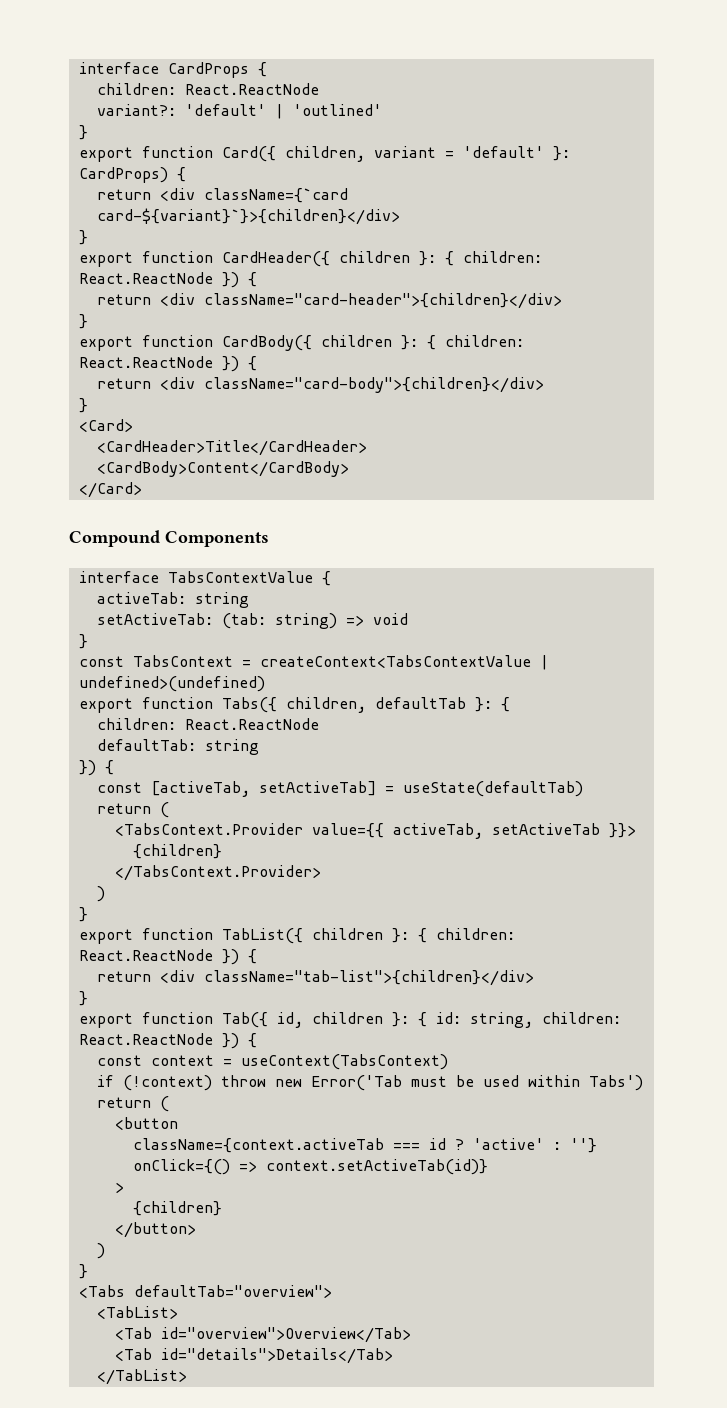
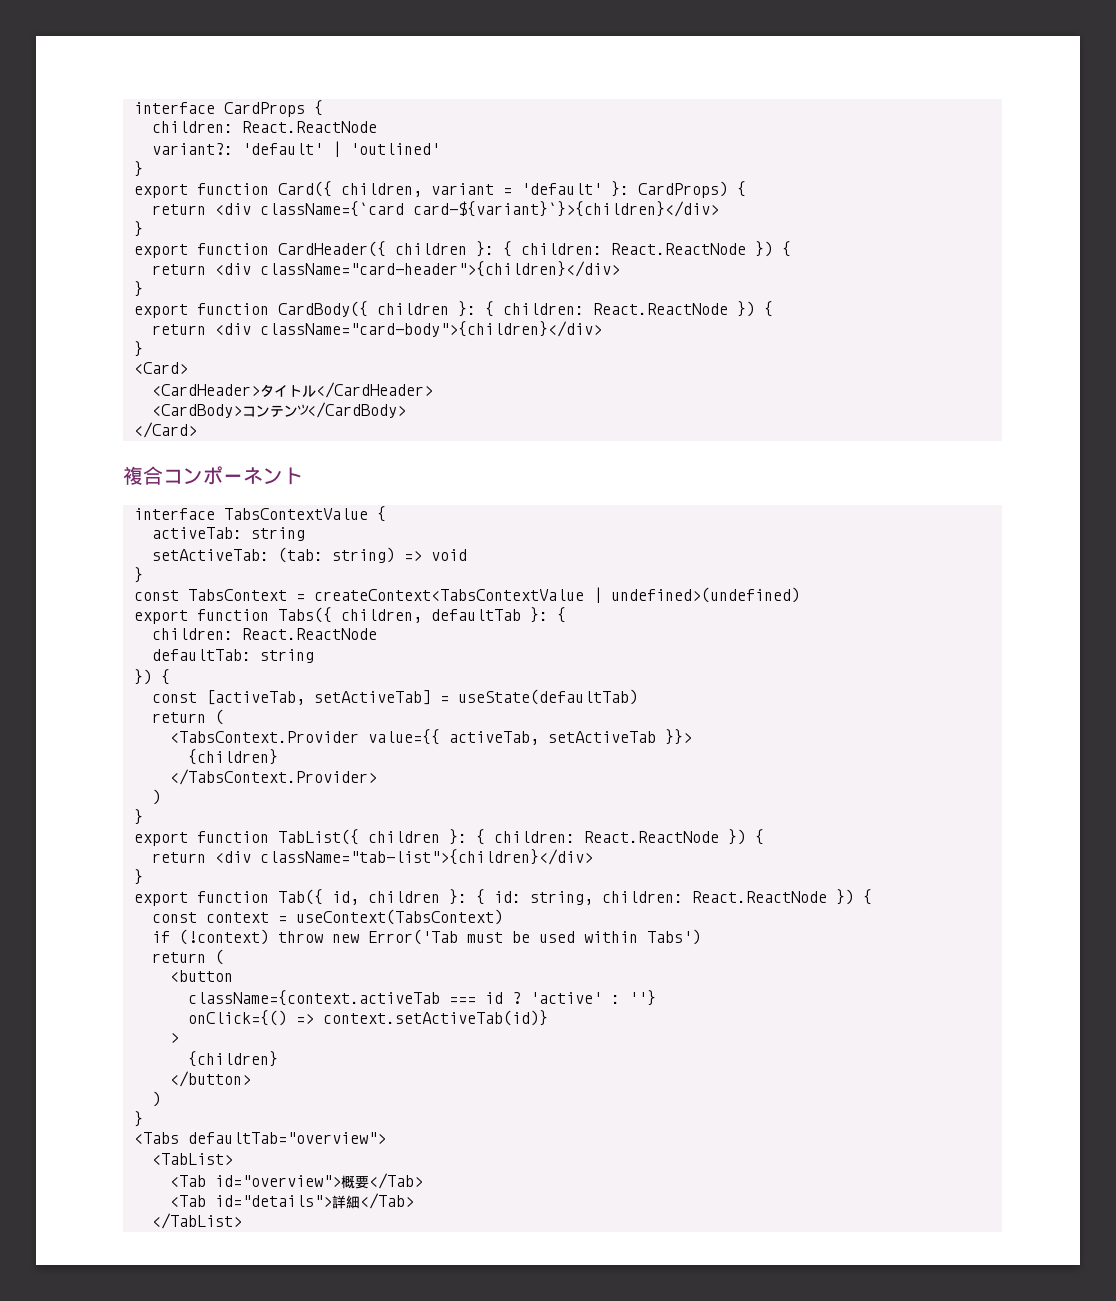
[97,440,368,456] [97,461,350,477] [79,482,143,498] [69,530,269,547] <CardHeader>Title</CardHeader> // <CardBody>Content</CardBody> // </Card> // Compound Components -> [151,382,433,398] [151,402,406,418] [133,422,197,438] [123,466,303,485] <CardHeader>タイトル</CardHeader> // <CardBody>コンテンツ</CardBody> // </Card> // 複合コンポーネント
[161,1327,412,1343] [115,1348,394,1364] id="overview">Overview</Tab> // <Tab id="details">Details</Tab> -> [214,1173,423,1189] [169,1193,414,1209] id="overview">概要</Tab> // <Tab id="details">詳細</Tab>

